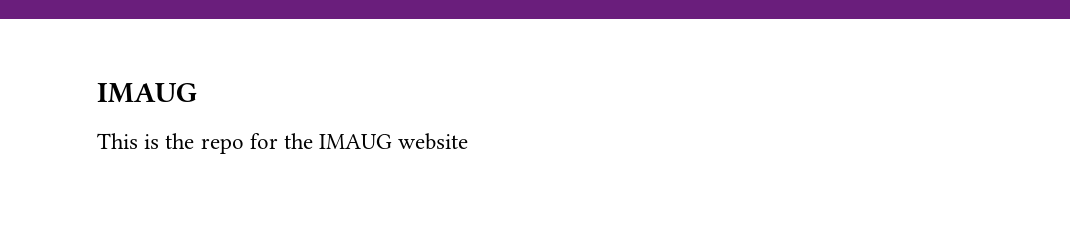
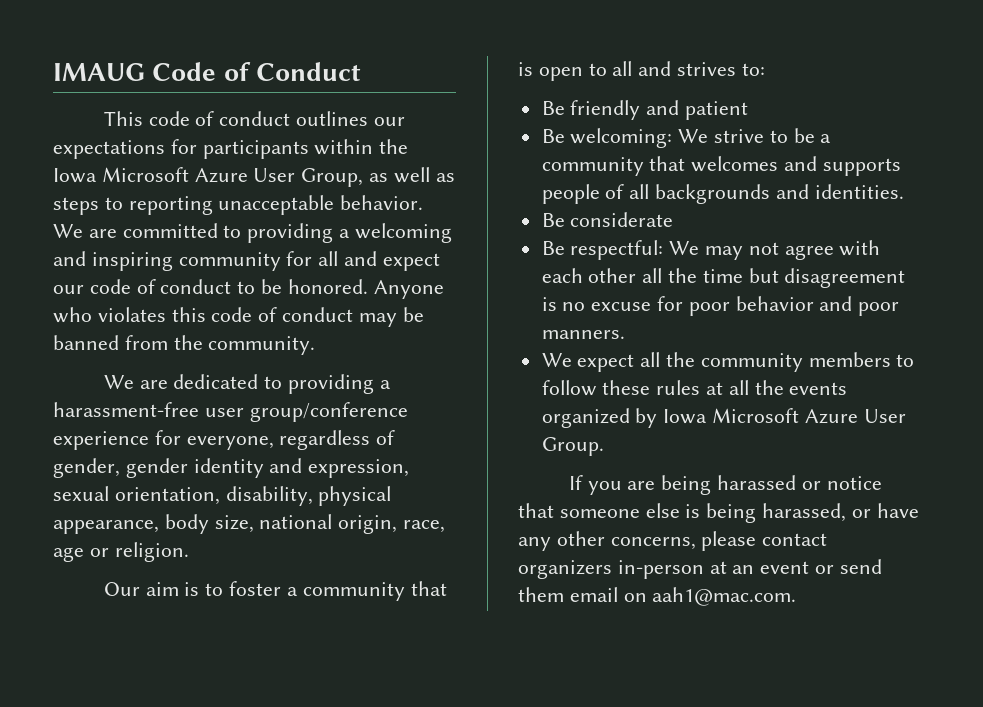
[97,83,197,103] [97,133,469,154] IMAUG // This is the repo for the IMAUG website -> [53,62,361,81] [103,111,405,126] [53,139,409,159] [53,167,455,187] [53,195,424,215] [53,223,452,243] [53,251,440,271] [53,279,444,299] [53,307,424,327] [53,335,316,355] [103,374,391,394] [53,402,408,422] [53,430,396,450] [53,458,410,478] [53,486,392,506] [53,514,446,534] [53,542,189,562] [103,581,447,601] [518,61,765,81] [541,100,749,120] [541,128,832,148] [541,156,901,176] [541,184,904,204] [541,212,674,227] [541,240,881,260] [541,268,906,288] [541,296,900,316] [541,330,625,339] [541,352,915,372] [541,380,848,396] [541,408,906,428] [541,437,604,456] [568,475,882,495] [518,503,919,523] [518,531,828,551] [518,559,882,579] [518,587,797,606] IMAUG Code of Conduct // This code of conduct outlines our expectations for participants within the Iowa Microsoft Azure User Group, as well as steps to reporting unacceptable behavior. We are committed to providing a welcoming and inspiring community for all and expect our code of conduct to be honored. Anyone who violates this code of conduct may be banned from the community. // We are dedicated to providing a harassment-free user group/conference experience for everyone, regardless of gender, gender identity and expression, sexual orientation, disability, physical appearance, body size, national origin, race, age or religion. // Our aim is to foster a community that is open to all and strives to: // Be friendly and patient // Be welcoming: We strive to be a community that welcomes and supports people of all backgrounds and identities. // Be considerate // Be respectful: We may not agree with each other all the time but disagreement is no excuse for poor behavior and poor manners. // We expect all the community members to follow these rules at all the events organized by Iowa Microsoft Azure User Group. // If you are being harassed or notice that someone else is being harassed, or have any other concerns, please contact organizers in-person at an event or send them email on aah1@mac.com.

